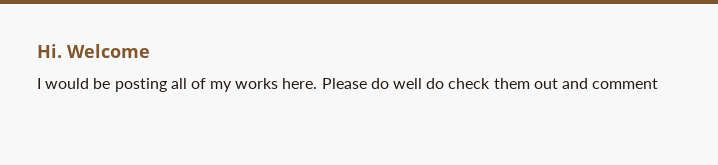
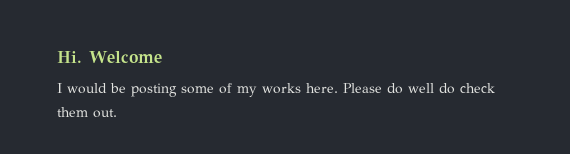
[170,78,187,89] all -> [181,86,214,94] some
[533,78,659,89] out and comment -> [93,109,117,118] out.

